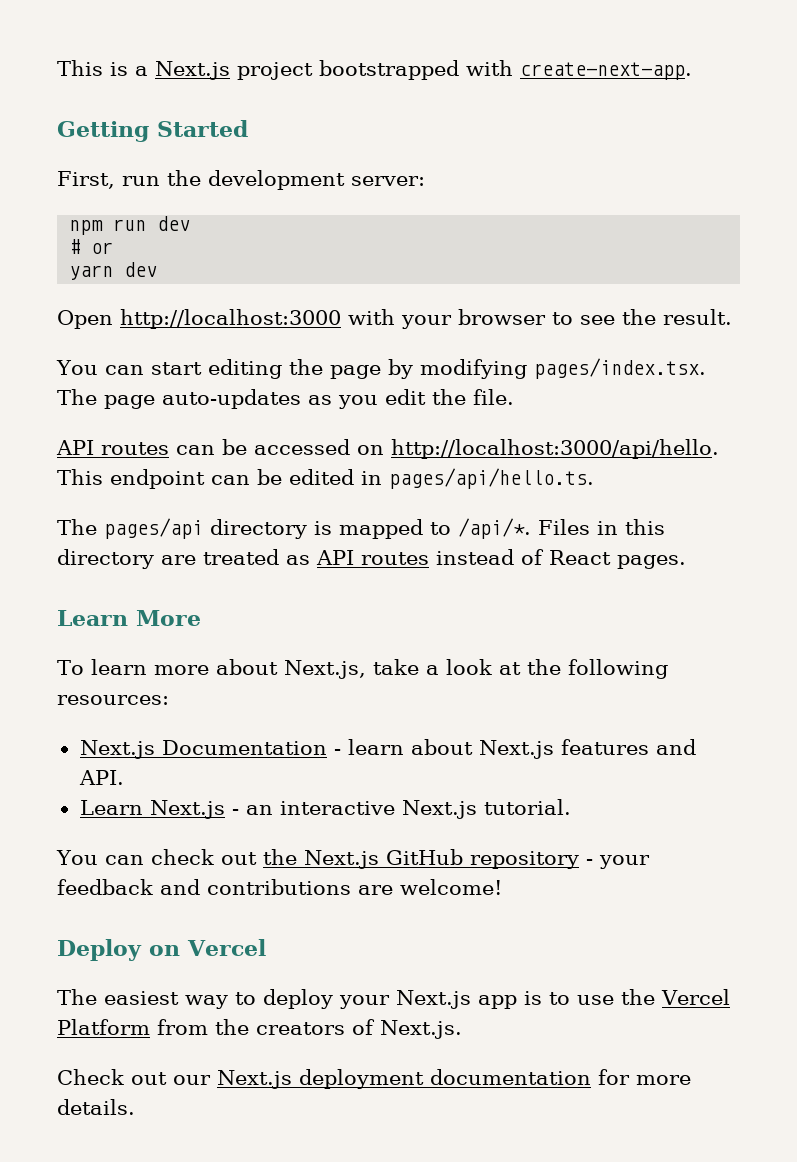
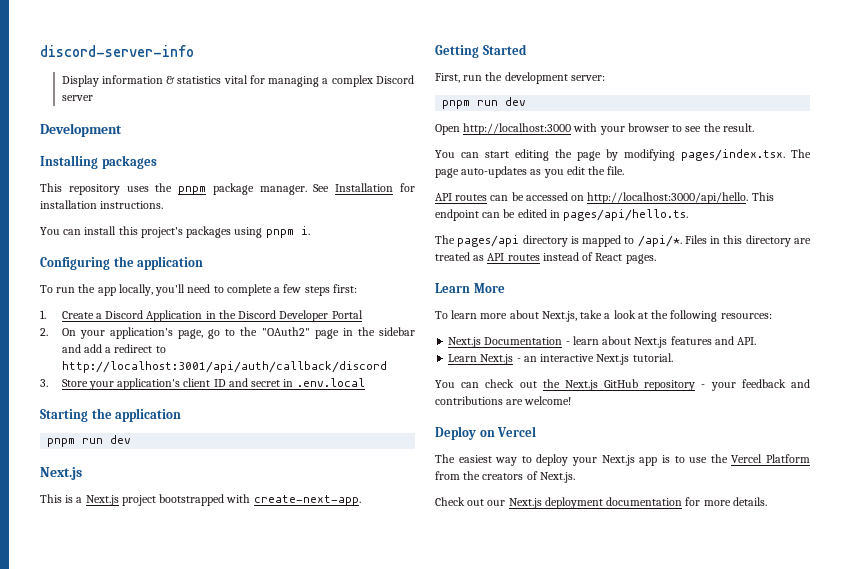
(57, 68) none -> [40,45,194,57] [61,75,414,87] [61,95,93,101] [40,123,122,137] [40,155,157,169] [40,183,415,195] [40,200,164,209] [40,226,310,238] [40,256,204,270] [40,284,357,296] [40,310,363,322] [40,327,415,339] [61,344,166,353] [61,361,387,373] [40,378,365,390] [40,408,182,422] [47,435,132,447] [40,467,82,480] discord-server-info // Display information & statistics vital for managing a complex Discord server // Development // Installing packages // This repository uses the pnpm package manager. See Installation for installation instructions. // You can install this project's packages using pnpm i. // Configuring the application // To run the app locally, you'll need to complete a few steps first: // 1. Create a Discord Application in the Discord Developer Portal // 2. On your application's page, go to the "OAuth2" page in the sidebar and add a redirect to http://localhost:3001/api/auth/callback/discord // 3. Store your application's client ID and secret in .env.local // Starting the application // pnpm run dev // Next.js //
[69,216,191,235] [69,239,114,254] [69,262,158,280] npm run dev // # or // yarn dev -> [442,97,527,109] pnpm run dev

